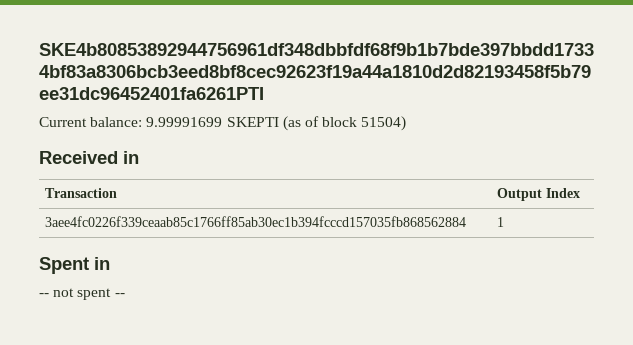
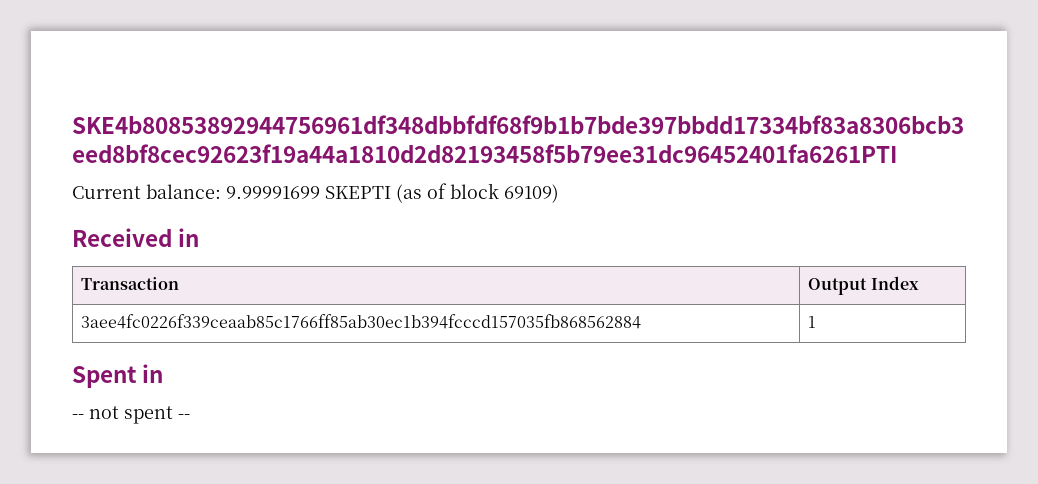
[361,116,407,131] 51504) -> [504,184,559,203] 69109)

